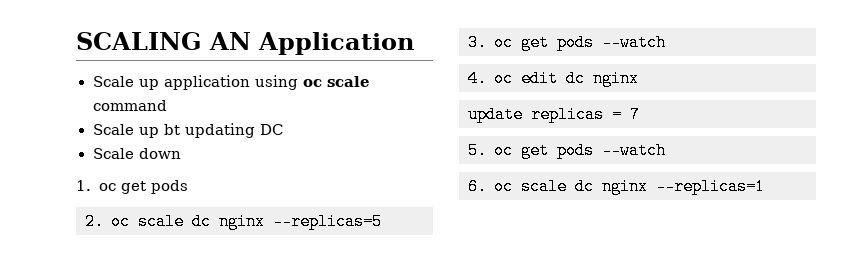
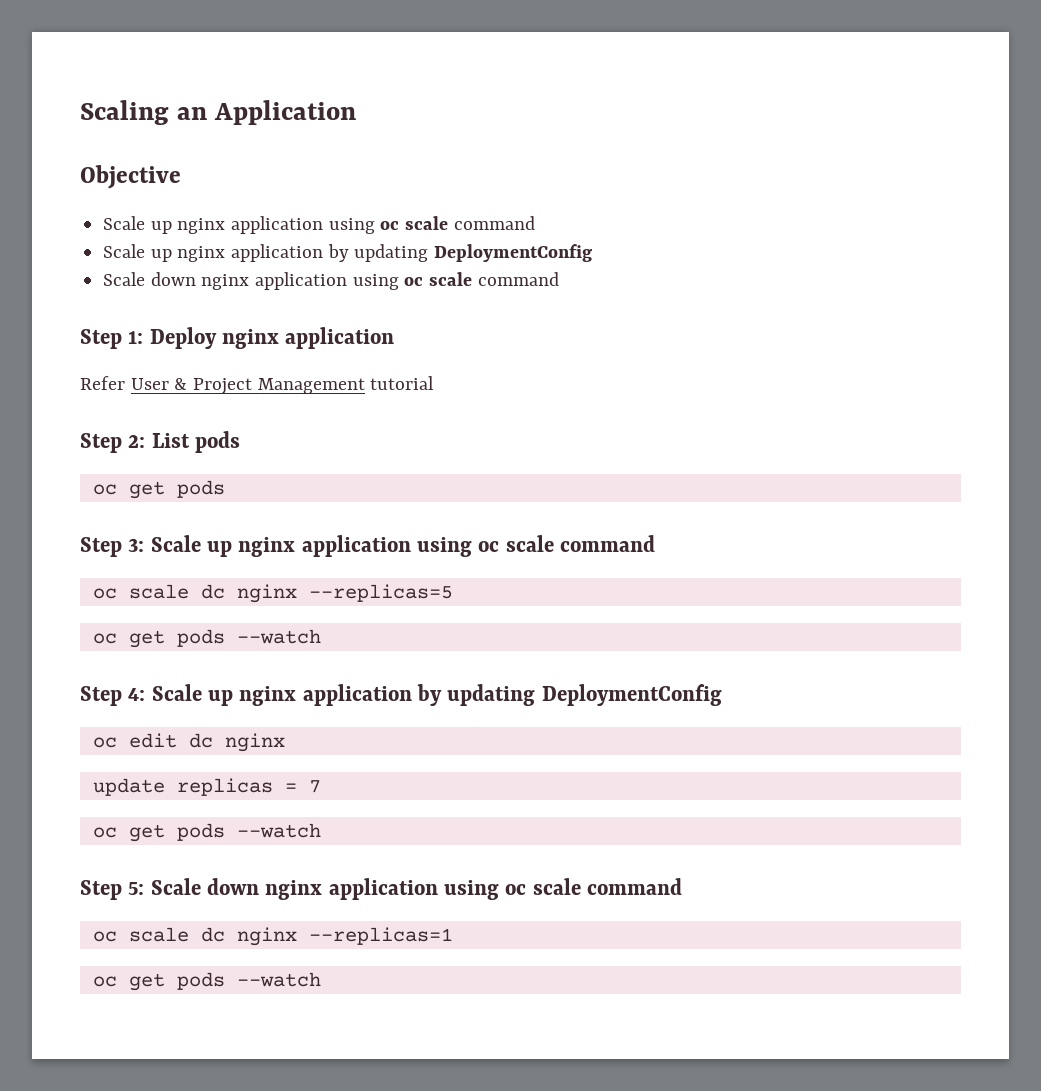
[76,32,251,50] SCALING AN -> [80,100,207,125] Scaling an
[92,76,159,90] // Scale up -> [80,165,181,189] [103,216,226,234] // Objective // Scale up nginx
[163,123,283,138] [92,148,181,159] [76,180,188,194] [85,213,104,230] bt updating DC // Scale down // 1. oc get pods // 2. -> [177,244,593,262] [103,272,559,290] [80,327,395,349] [80,376,435,395] [80,431,241,453] [92,480,225,499] [80,535,656,557] nginx application by updating DeploymentConfig // Scale down nginx application using oc scale command // Step 1: Deploy nginx application // Refer User & Project Management tutorial // Step 2: List pods // oc get pods // Step 3: Scale up nginx application using oc scale command //
[468,34,666,51] [468,70,487,87] 3. oc get pods --watch // 4. -> [92,629,321,648] [80,684,722,706] oc get pods --watch // Step 4: Scale up nginx application by updating DeploymentConfig //
[468,142,666,159] [468,178,487,195] 5. oc get pods --watch // 6. -> [92,823,321,842] [80,878,683,900] oc get pods --watch // Step 5: Scale down nginx application using oc scale command //
(765, 186) none -> [92,972,321,991] // oc get pods --watch

